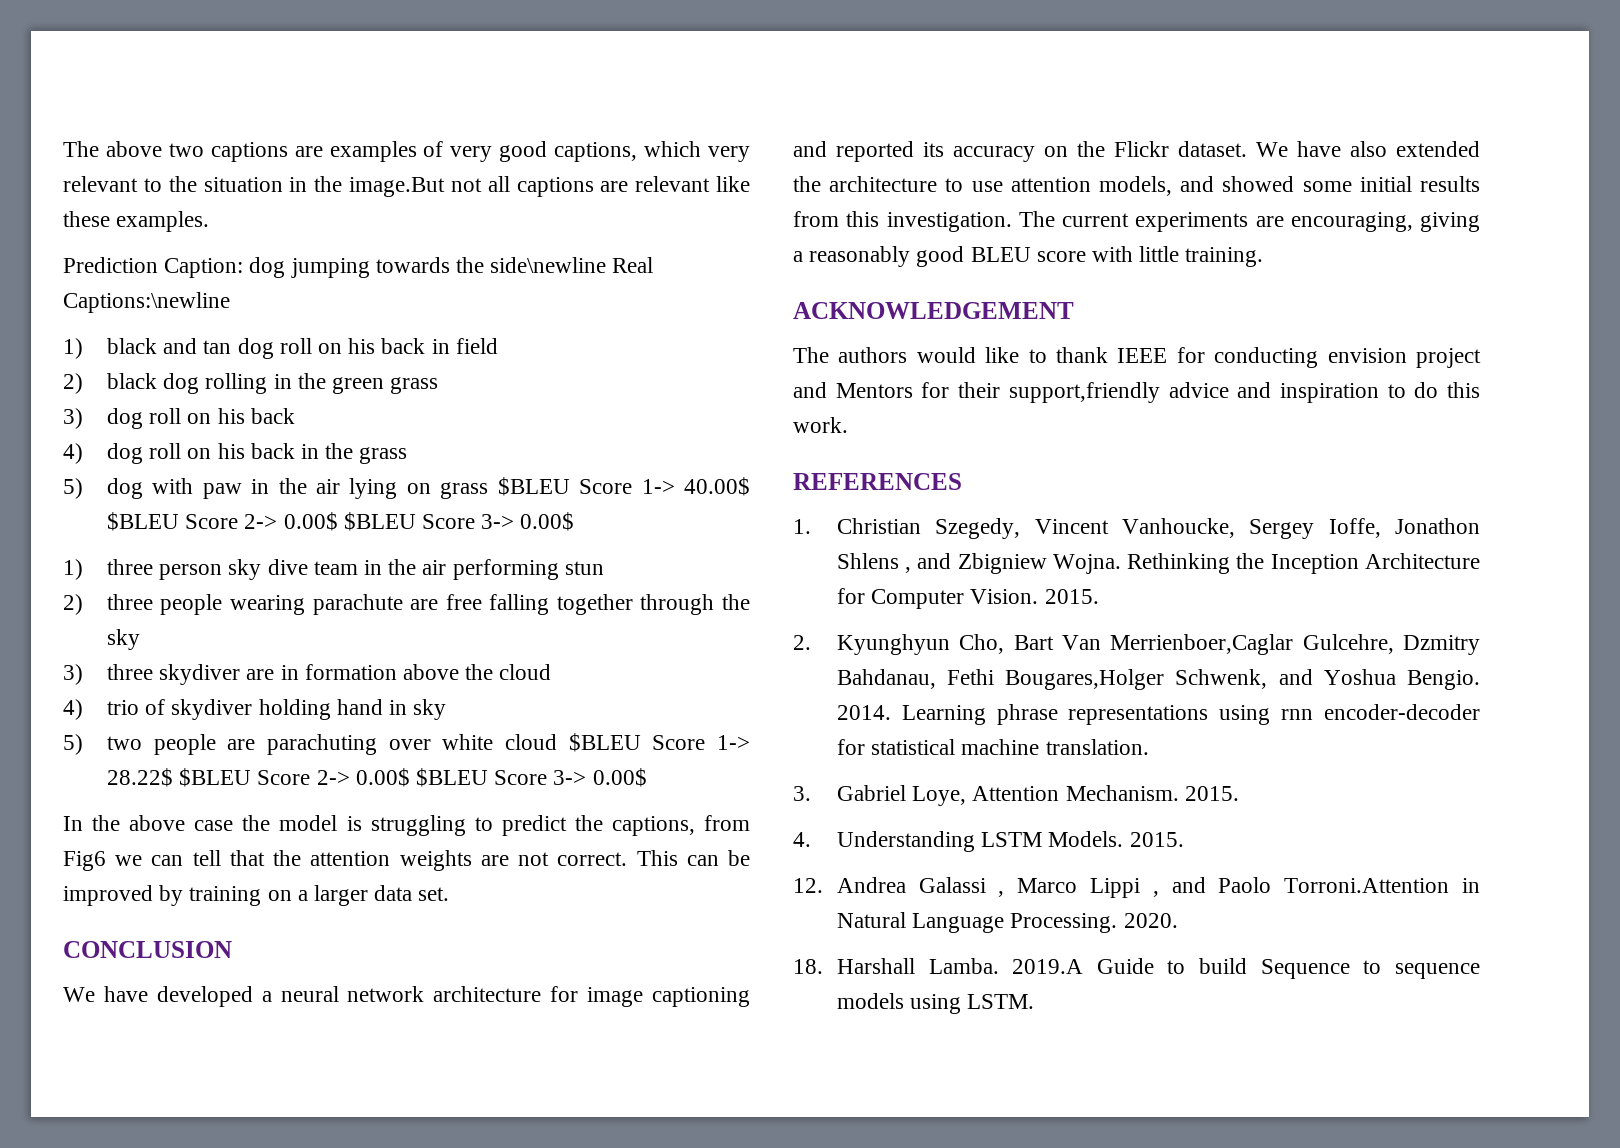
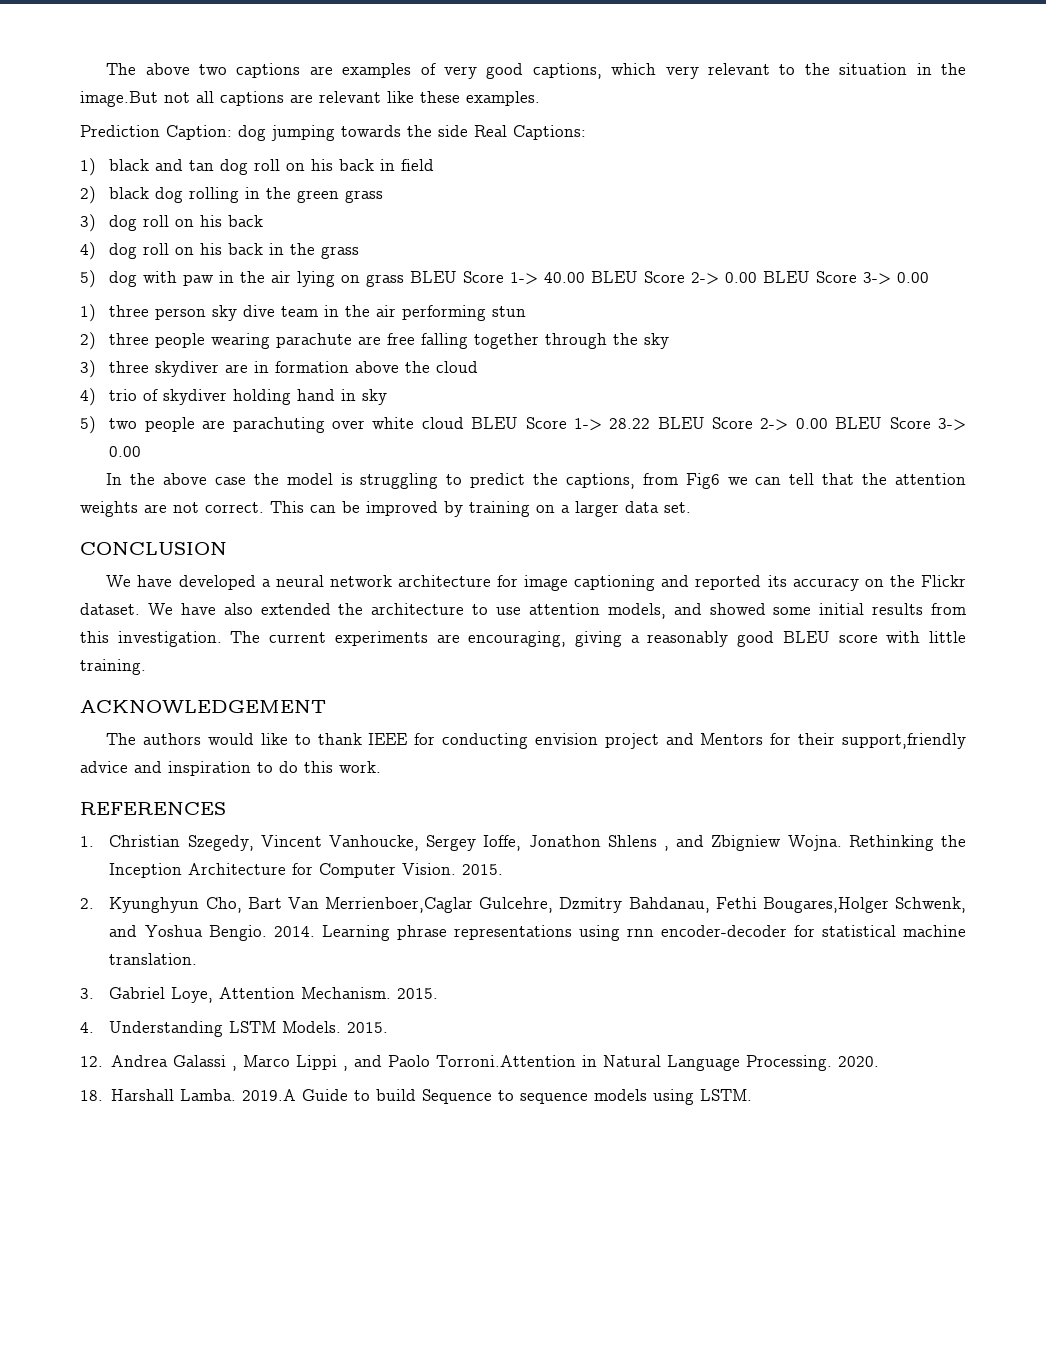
[490,257,654,273] [63,292,230,313] side\newline Real Captions:\newline -> [438,125,586,140] side Real Captions:
[497,477,750,496] [106,512,575,531] $BLEU Score 1-> 40.00$ $BLEU Score 2-> 0.00$ $BLEU Score 3-> 0.00$ -> [410,271,930,285] BLEU Score 1-> 40.00 BLEU Score 2-> 0.00 BLEU Score 3-> 0.00
[568,733,750,752] [106,768,647,787] $BLEU Score 1-> 28.22$ $BLEU Score 2-> 0.00$ $BLEU Score 3-> 0.00$ -> [471,417,966,431] [109,446,142,457] BLEU Score 1-> 28.22 BLEU Score 2-> 0.00 BLEU Score 3-> 0.00

